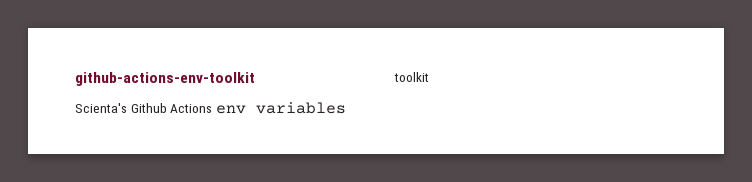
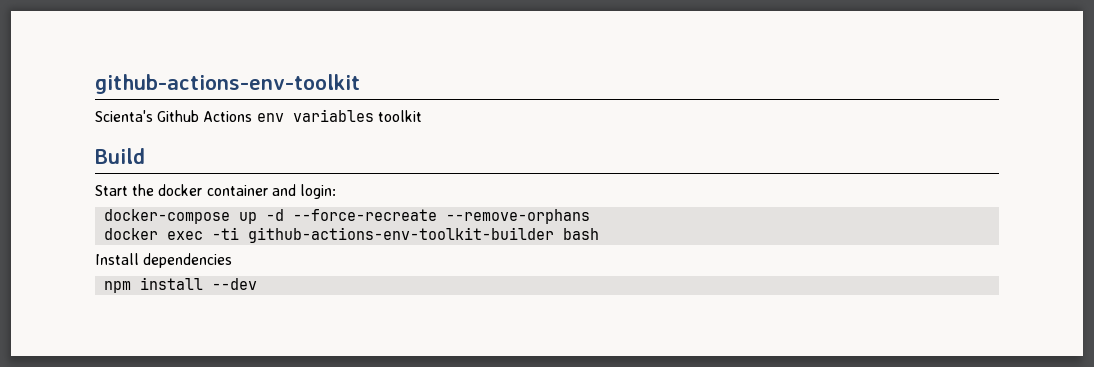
(429, 77) none -> [95,148,145,164] [95,184,336,199] [104,209,591,224] [104,227,600,243] [95,253,233,268] [104,277,258,293] // Build // Start the docker container and login: // docker-compose up -d --force-recreate --remove-orphans // docker exec -ti github-actions-env-toolkit-builder bash // Install dependencies // npm install --dev

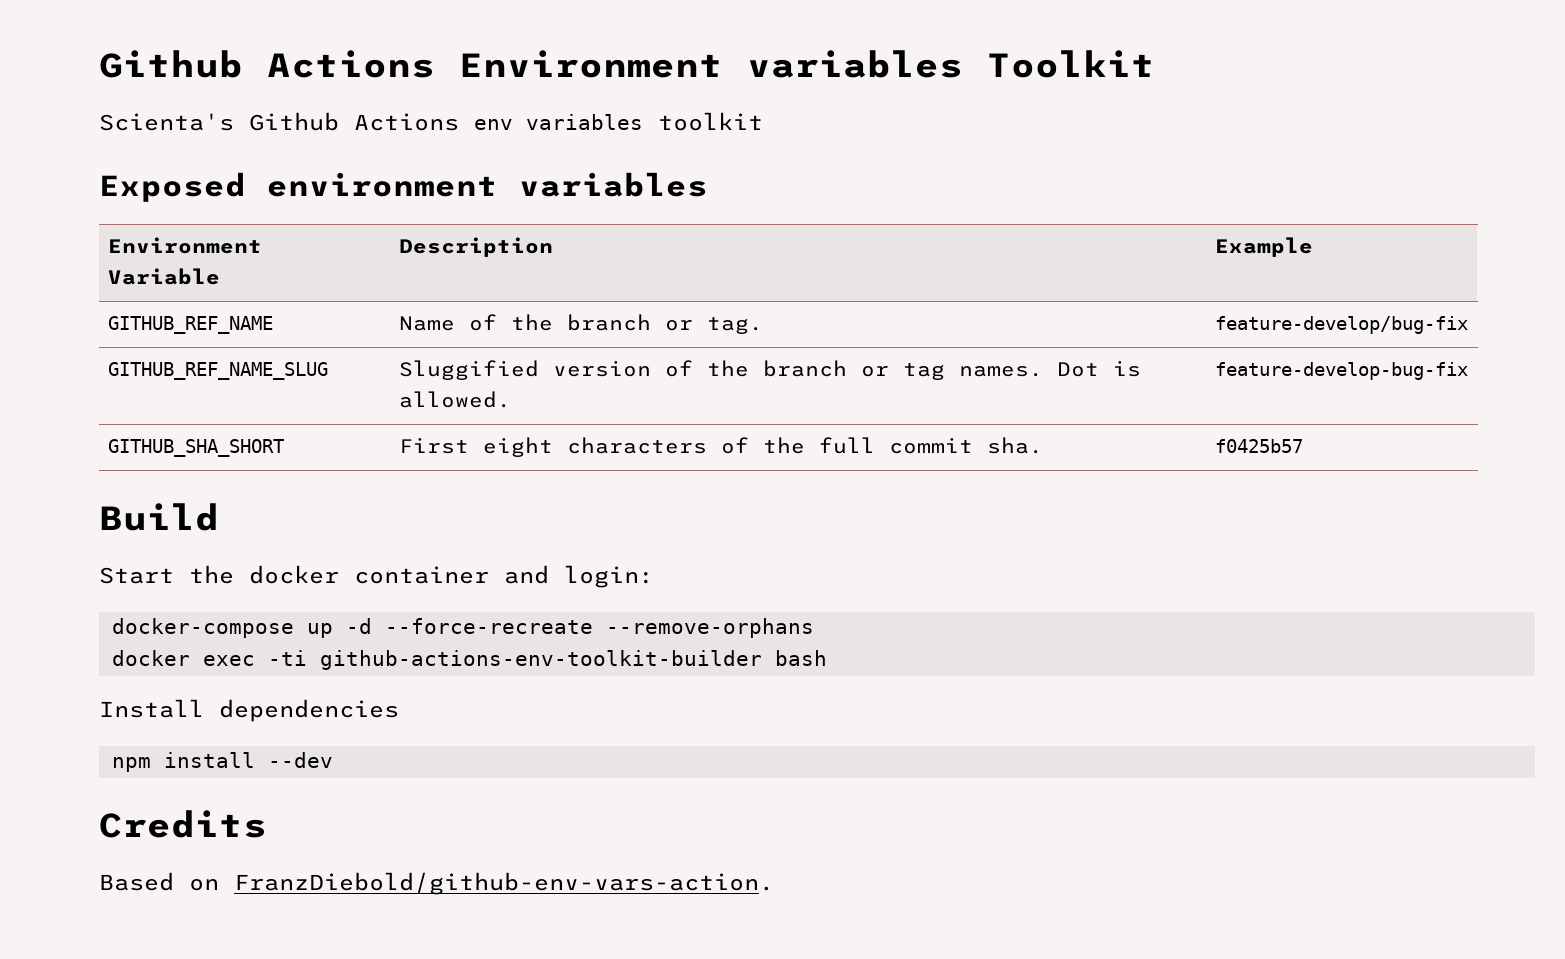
[95,74,360,94] github-actions-env-toolkit -> [99,50,1155,78] Github Actions Environment variables Toolkit
(422, 116) none -> [99,172,708,202] [107,237,262,254] [107,268,220,285] [398,237,553,257] [1214,237,1313,257] [107,316,273,334] [398,314,763,334] [1214,316,1468,334] [107,362,328,380] [398,360,1141,380] [398,391,511,408] [1214,362,1468,380] [107,439,284,457] [398,437,1043,457] [1214,439,1303,453] // Exposed environment variables // Environment Variable | Description | Example // GITHUB_REF_NAME | Name of the branch or tag. | feature-develop/bug-fix // GITHUB_REF_NAME_SLUG | Sluggified version of the branch or tag names. Dot is allowed. | feature-develop-bug-fix // GITHUB_SHA_SHORT | First eight characters of the full commit sha. | f0425b57
(258, 284) none -> [99,810,267,838] [99,872,774,895] // Credits // Based on FranzDiebold/github-env-vars-action.

